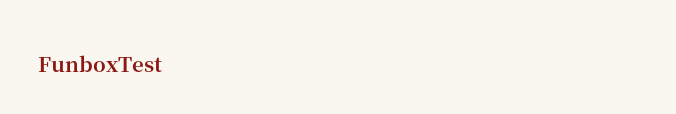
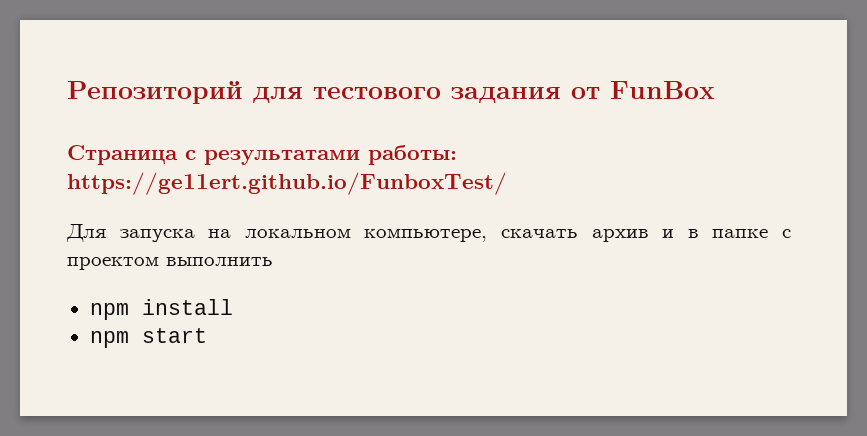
[38,55,162,72] FunboxTest -> [67,81,715,104] [67,145,457,165] [67,172,507,195] [66,224,792,242] [67,257,273,270] [89,299,233,320] [89,328,207,348] Репозиторий для тестового задания от FunBox // Страница с результатами работы: https://ge11ert.github.io/FunboxTest/ // Для запуска на локальном компьютере, скачать архив и в папке с проектом выполнить // npm install // npm start

